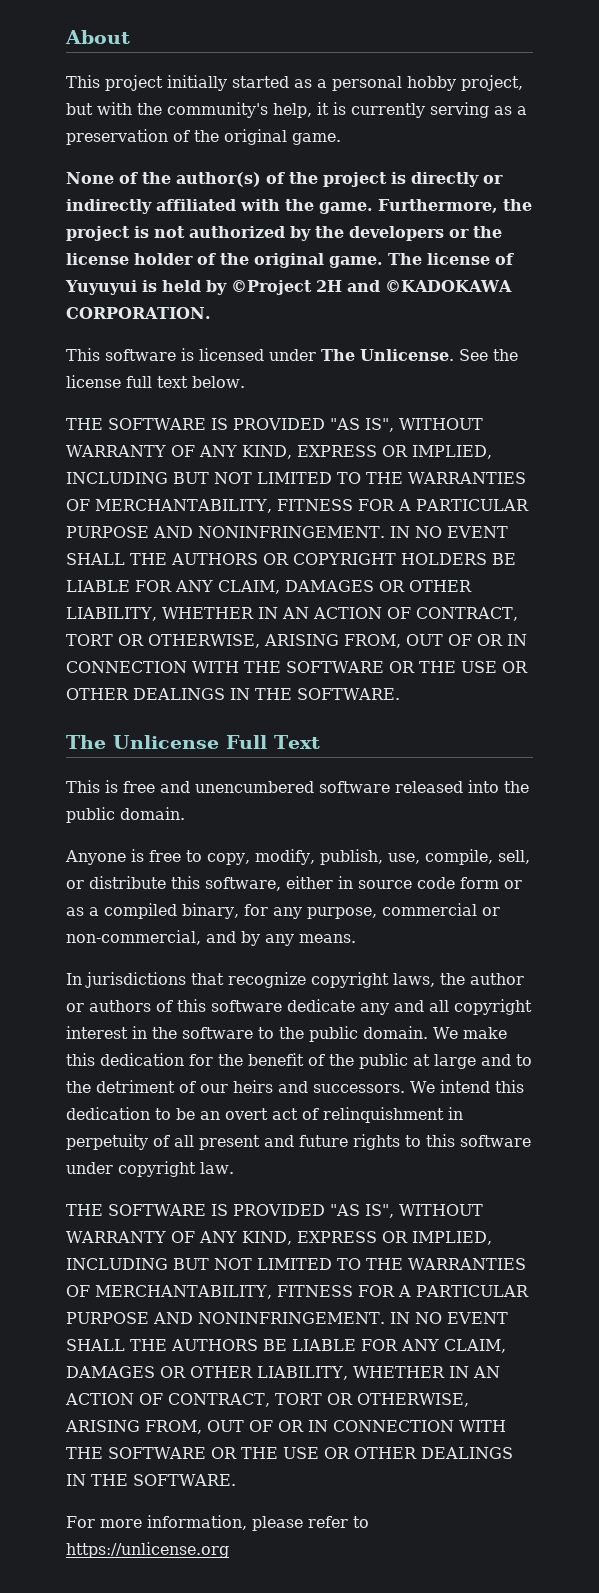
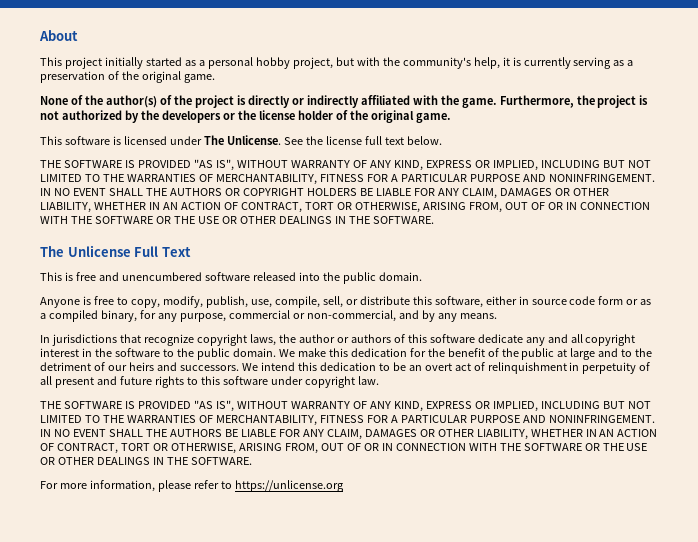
[388,253,514,265] [65,280,512,295] [66,307,211,319] The license of Yuyuyui is held by ©Project 2H and ©KADOKAWA CORPORATION. -> (451, 118) none

